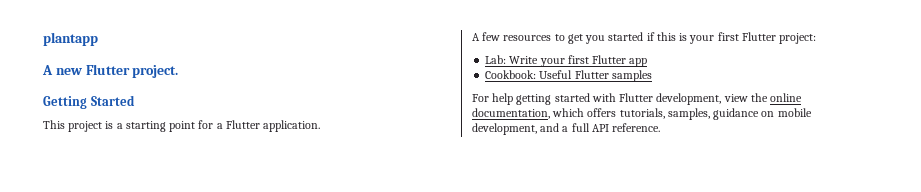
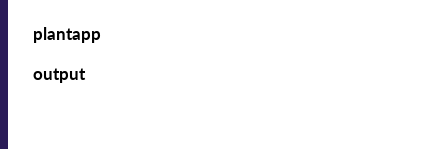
[42,64,179,78] [43,95,135,109] [43,120,321,132] [472,32,817,44] [485,55,648,67] [485,70,652,82] [472,93,803,105] [472,108,812,120] [472,123,661,135] A new Flutter project. // Getting Started // This project is a starting point for a Flutter application. // A few resources to get you started if this is your first Flutter project: // Lab: Write your first Flutter app // Cookbook: Useful Flutter samples // For help getting started with Flutter development, view the online documentation, which offers tutorials, samples, guidance on mobile development, and a full API reference. -> [33,68,86,83] output

